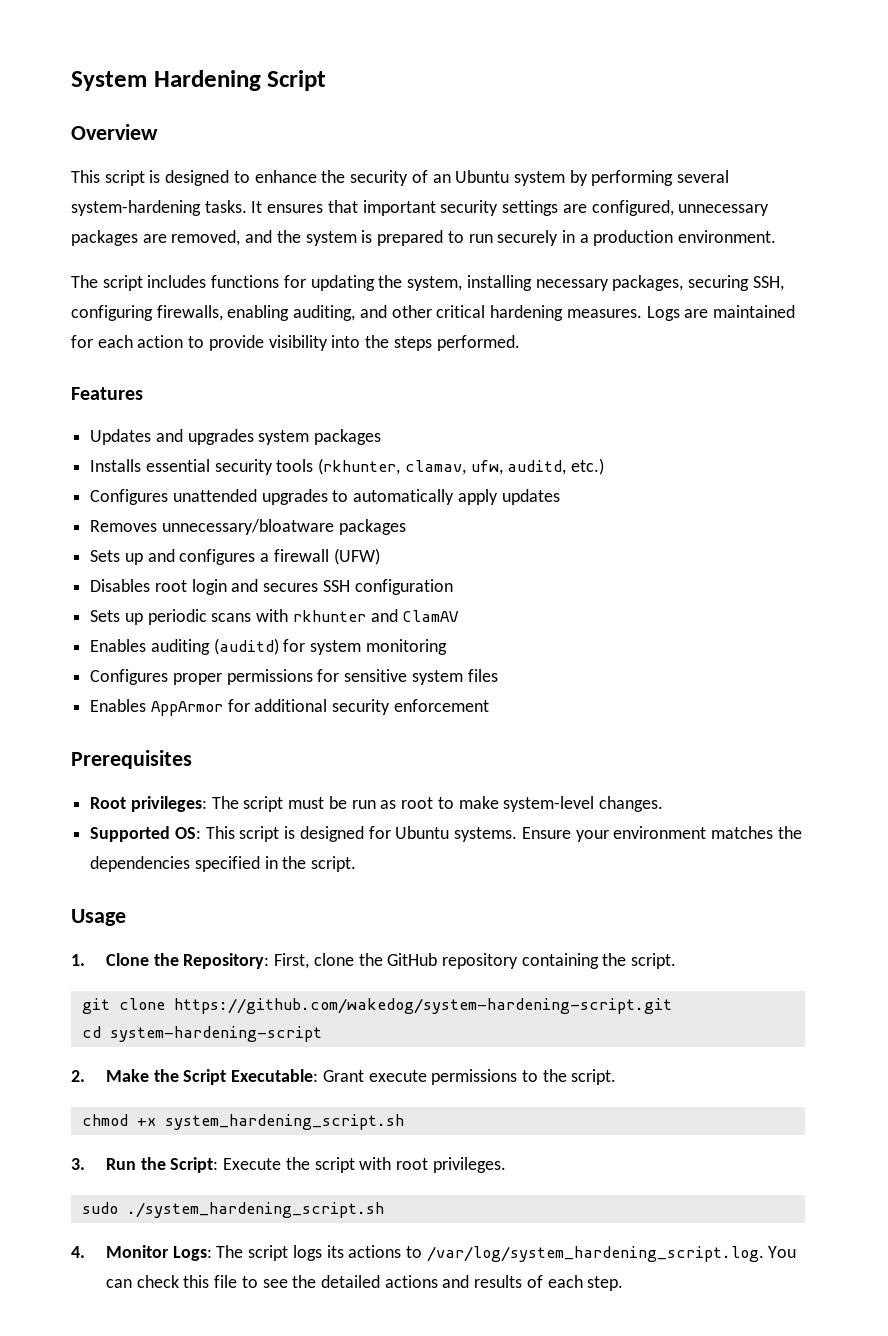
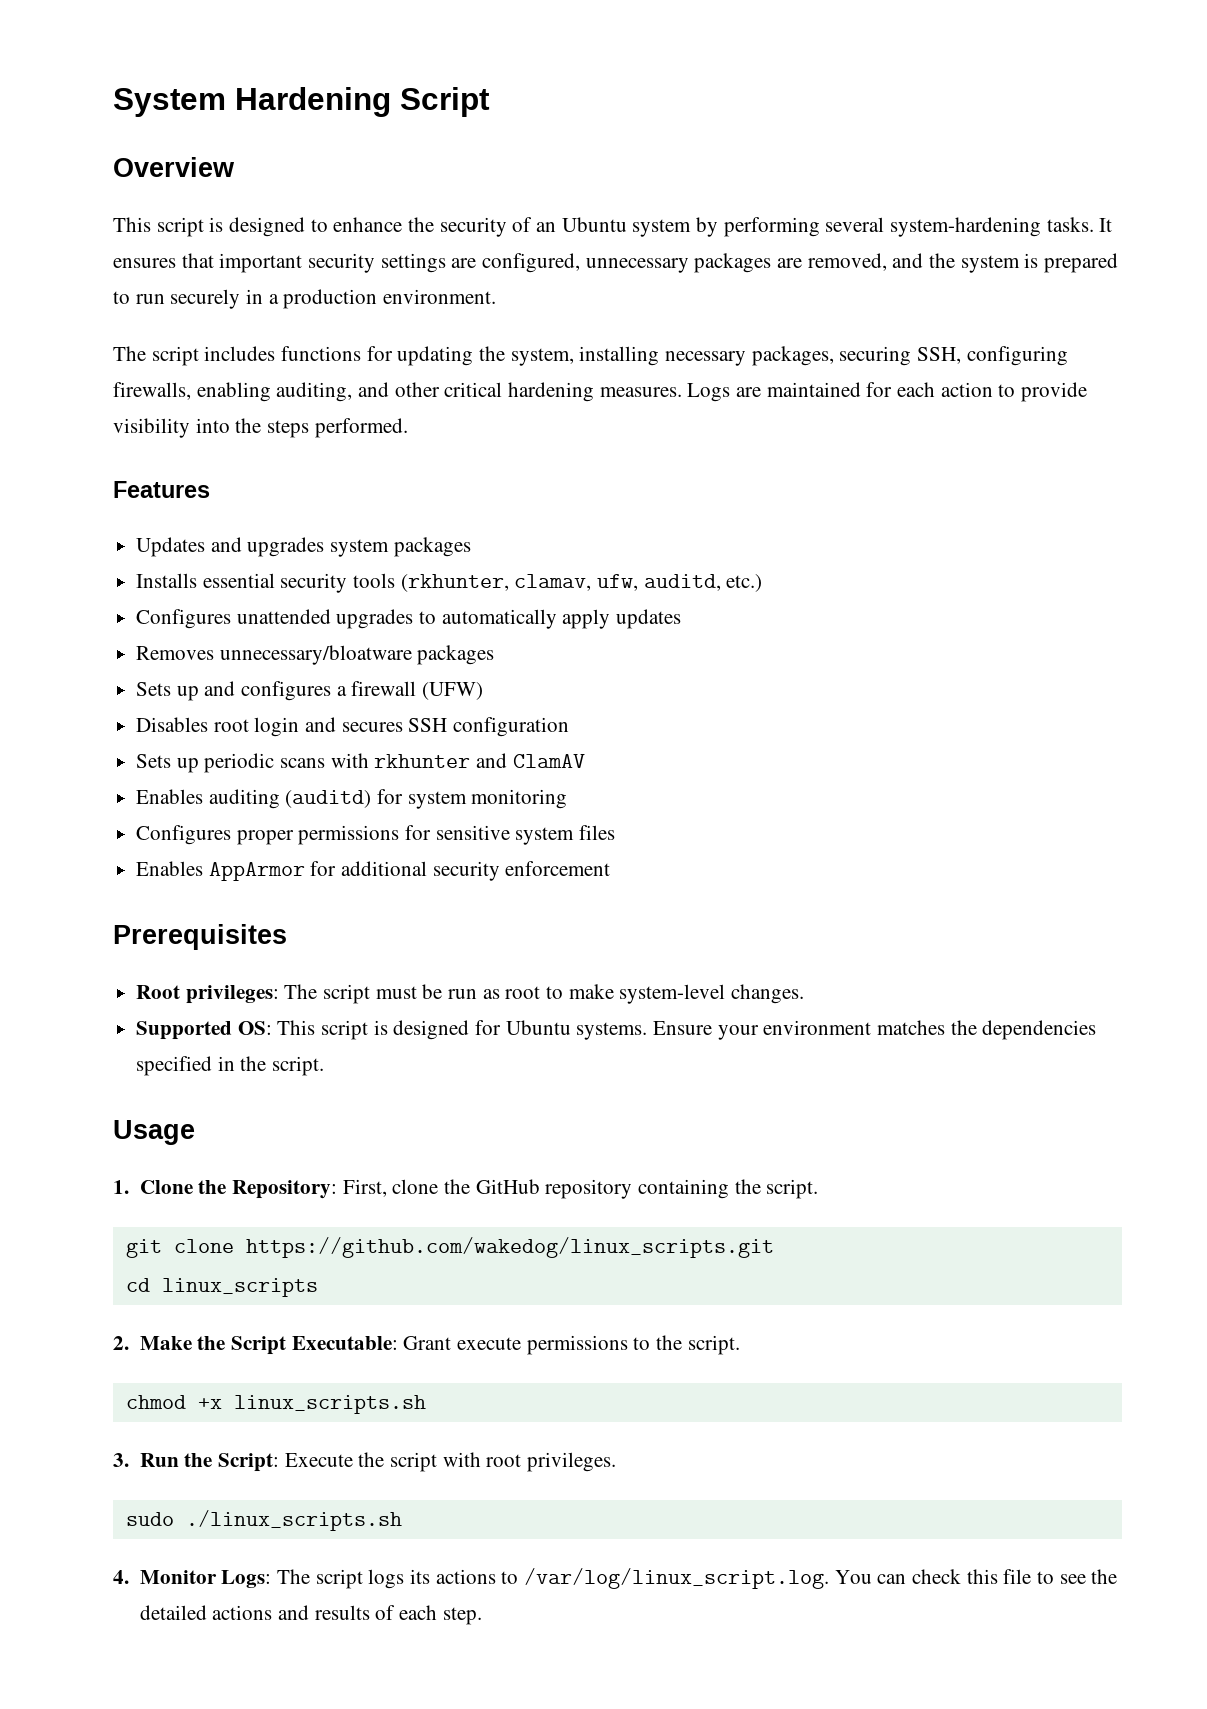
[173,998,672,1014] https://github.com/wakedog/system-hardening-script.git -> [245,1237,774,1258] https://github.com/wakedog/linux_scripts.git
[109,1026,322,1042] system-hardening-script -> [161,1278,318,1297] linux_scripts
[164,1114,404,1130] system_hardening_script.sh -> [233,1395,426,1414] linux_scripts.sh
[126,1202,384,1218] ./system_hardening_script.sh -> [185,1510,402,1531] ./linux_scripts.sh
[426,1246,764,1262] /var/log/system_hardening_script.log. -> [523,1568,829,1589] /var/log/linux_script.log.

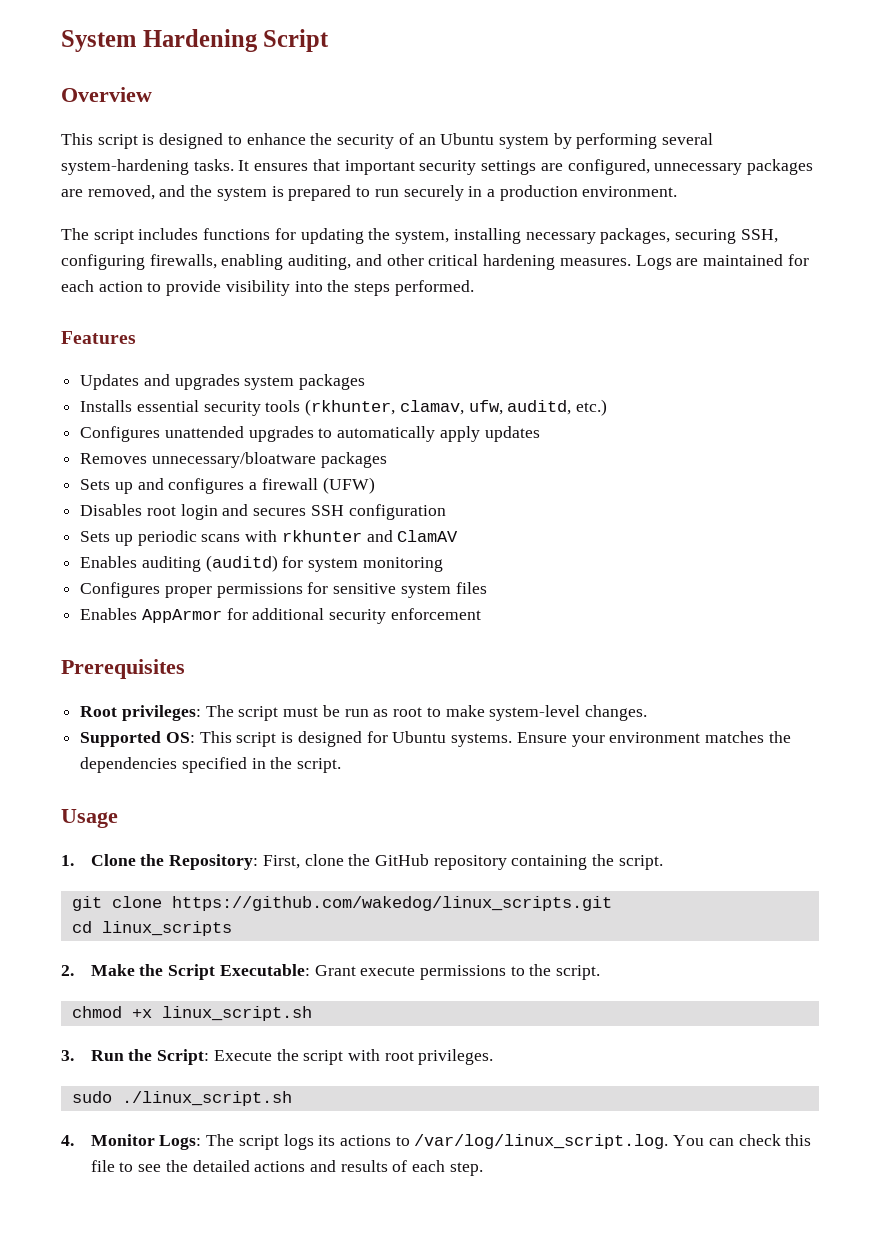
[233,1395,426,1414] linux_scripts.sh -> [161,1006,312,1021] linux_script.sh
[185,1510,402,1531] ./linux_scripts.sh -> [121,1091,292,1106] ./linux_script.sh

